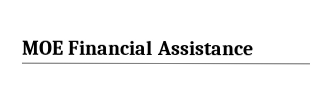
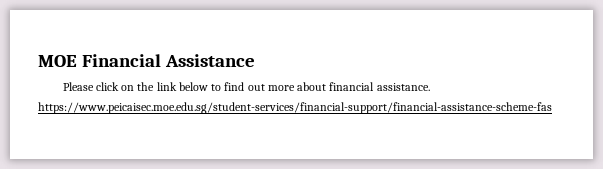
(254, 48) none -> [62,82,430,91] [38,102,552,114] // Please click on the link below to find out more about financial assistance. // https://www.peicaisec.moe.edu.sg/student-services/financial-support/financial-assistance-scheme-fas

